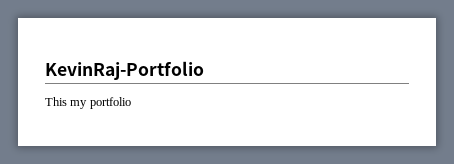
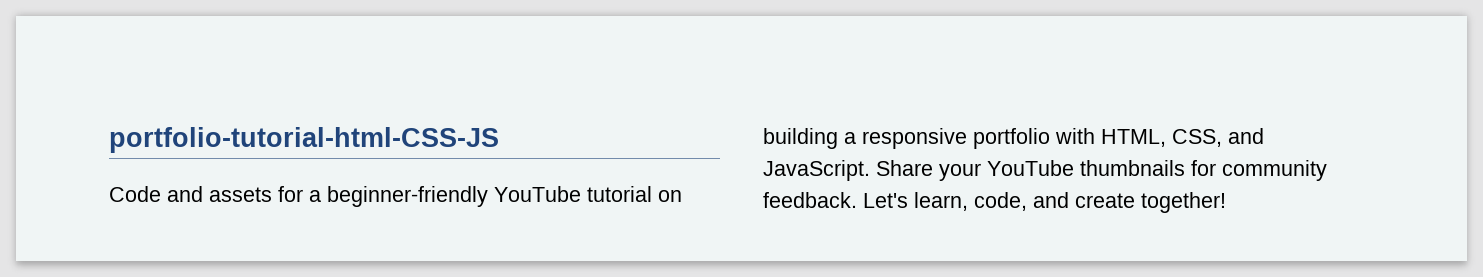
[45,61,204,80] [45,97,131,109] KevinRaj-Portfolio // This my portfolio -> [109,127,499,153] [109,186,682,207] [763,128,1264,149] [763,160,1327,181] [763,192,1226,213] portfolio-tutorial-html-CSS-JS // Code and assets for a beginner-friendly YouTube tutorial on building a responsive portfolio with HTML, CSS, and JavaScript. Share your YouTube thumbnails for community feedback. Let's learn, code, and create together!

